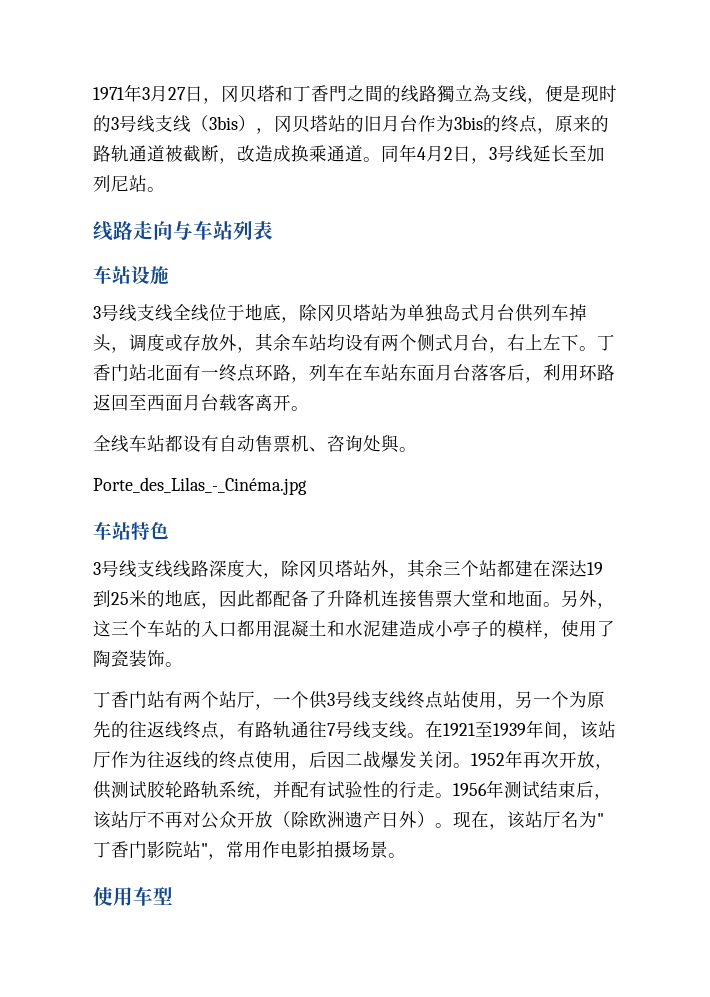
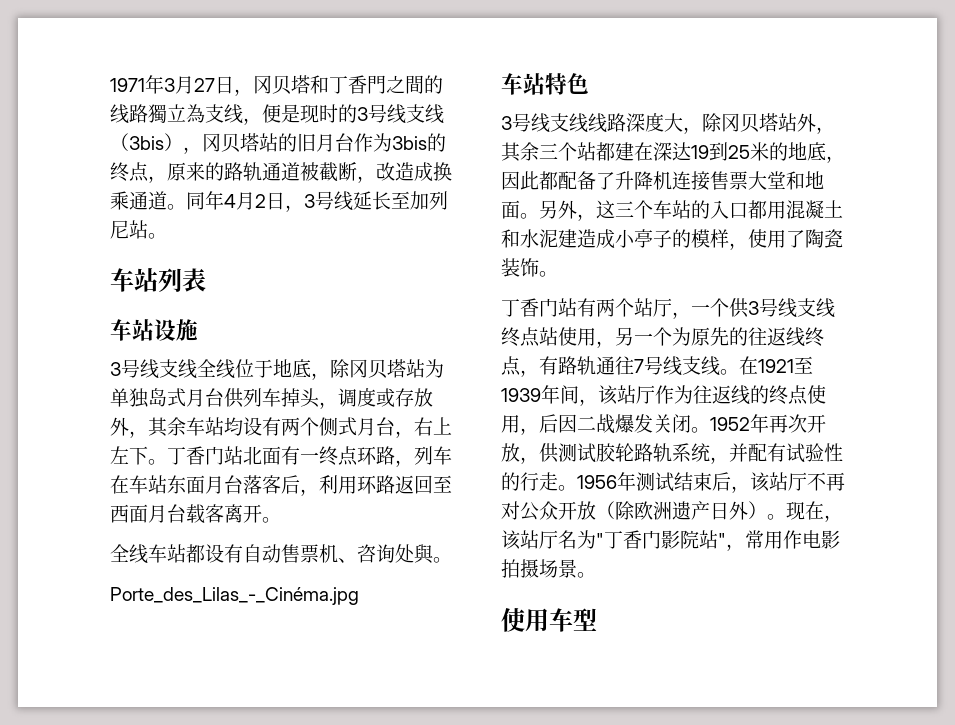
[93,221,193,241] 线路走向与 -> (167, 236) none

